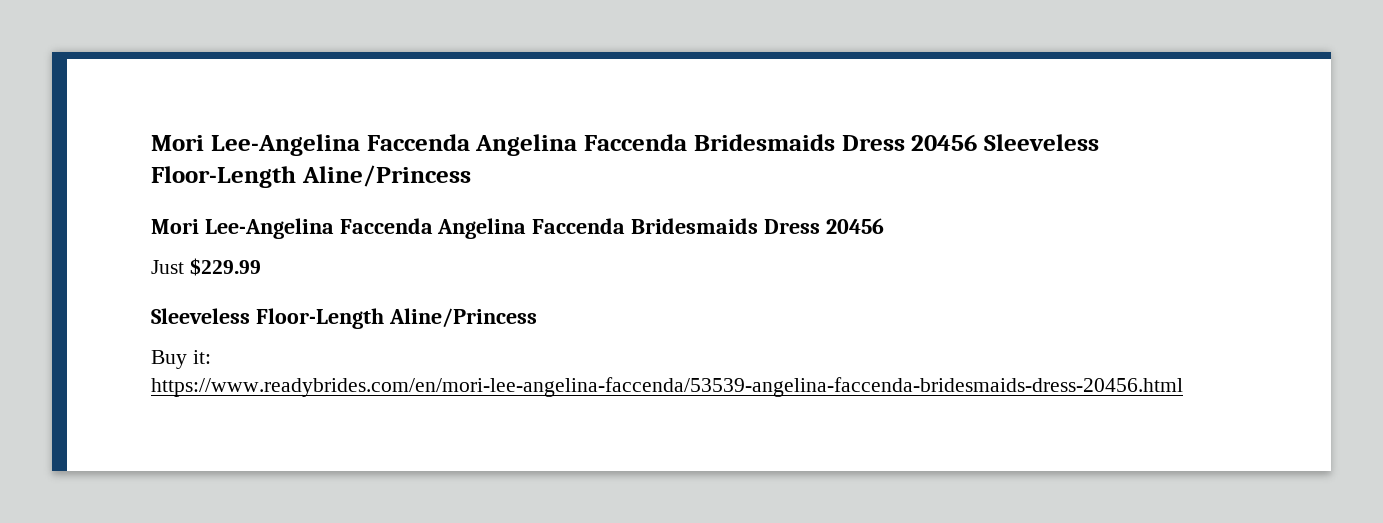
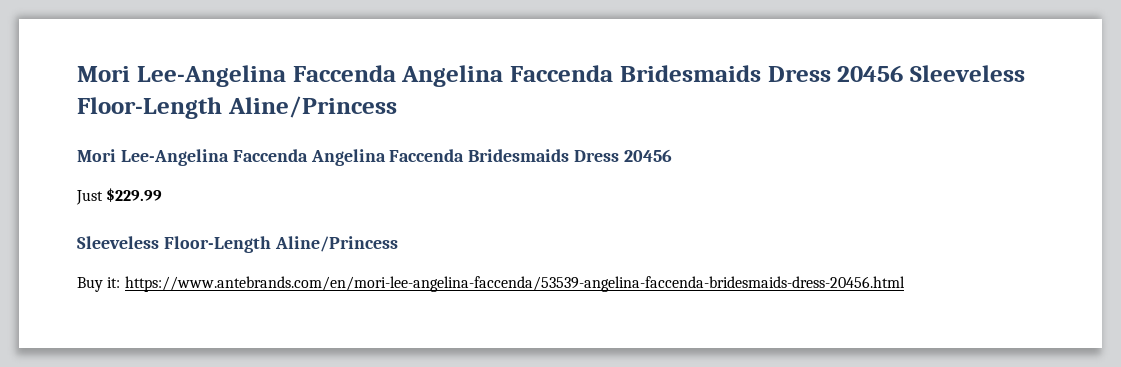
[151,377,1183,397] https://www.readybrides.com/en/mori-lee-angelina-faccenda/53539-angelina-faccenda-bridesmaids-dress-20456.html -> [124,276,905,292] https://www.antebrands.com/en/mori-lee-angelina-faccenda/53539-angelina-faccenda-bridesmaids-dress-20456.html

